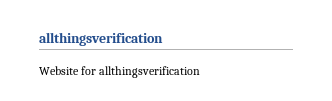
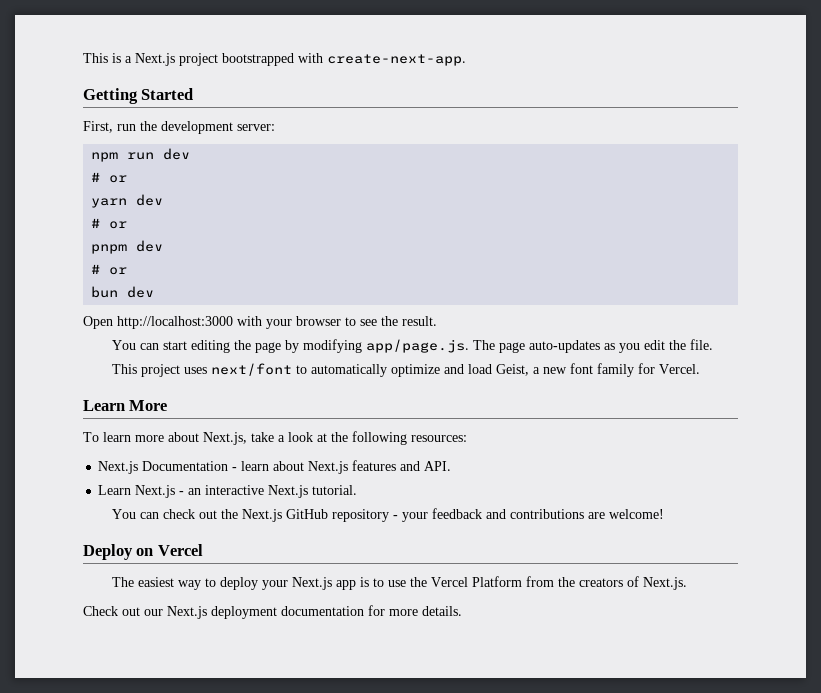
[39,32,163,46] [39,66,201,78] allthingsverification // Website for allthingsverification -> [83,53,466,66] [83,88,194,104] [83,121,275,134] [91,148,191,162] [91,172,128,183] [91,194,164,208] [91,218,128,229] [91,240,164,254] [91,264,128,275] [91,286,155,298] [83,316,437,329] [112,339,714,353] [112,363,701,377] [83,400,168,411] [83,431,467,445] [98,460,452,474] [98,485,358,498] [112,508,665,522] [83,544,203,560] [112,576,688,590] [83,605,462,619] This is a Next.js project bootstrapped with create-next-app. // Getting Started // First, run the development server: // npm run dev // # or // yarn dev // # or // pnpm dev // # or // bun dev // Open http://localhost:3000 with your browser to see the result. // You can start editing the page by modifying app/page.js. The page auto-updates as you edit the file. // This project uses next/font to automatically optimize and load Geist, a new font family for Vercel. // Learn More // To learn more about Next.js, take a look at the following resources: // Next.js Documentation - learn about Next.js features and API. // Learn Next.js - an interactive Next.js tutorial. // You can check out the Next.js GitHub repository - your feedback and contributions are welcome! // Deploy on Vercel // The easiest way to deploy your Next.js app is to use the Vercel Platform from the creators of Next.js. // Check out our Next.js deployment documentation for more details.

